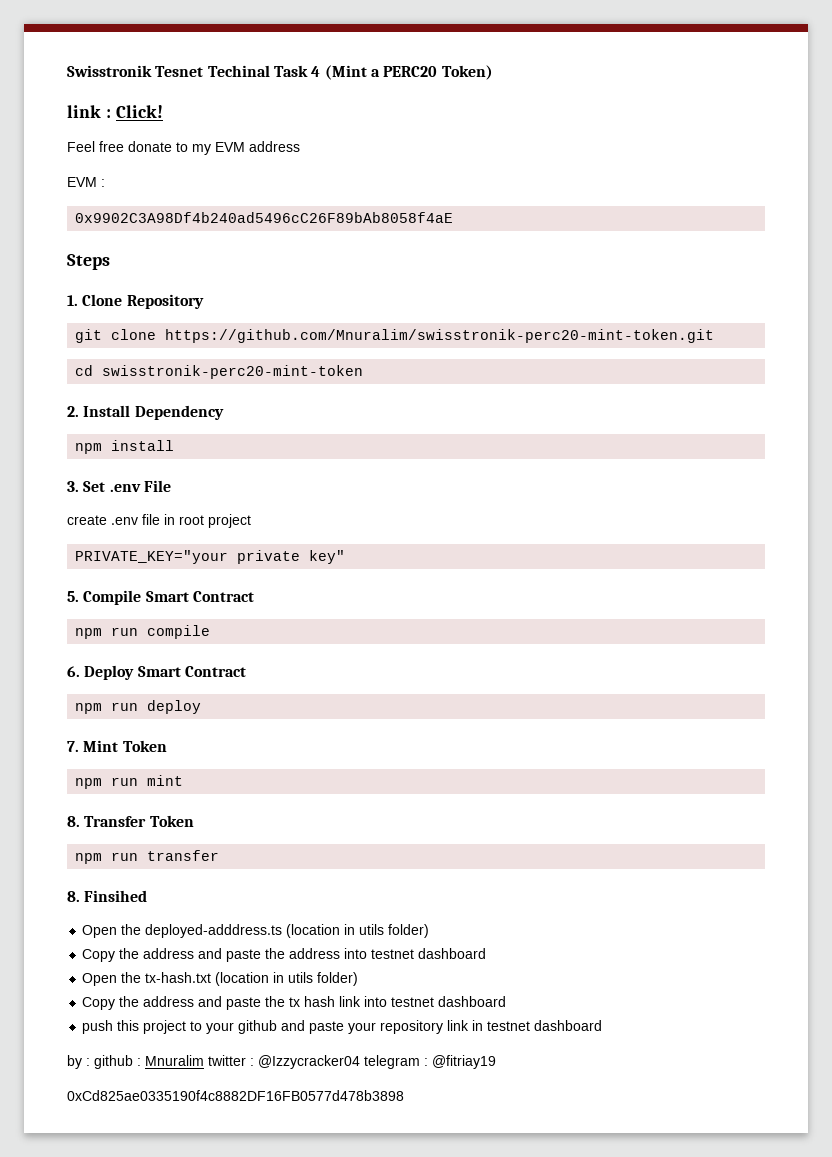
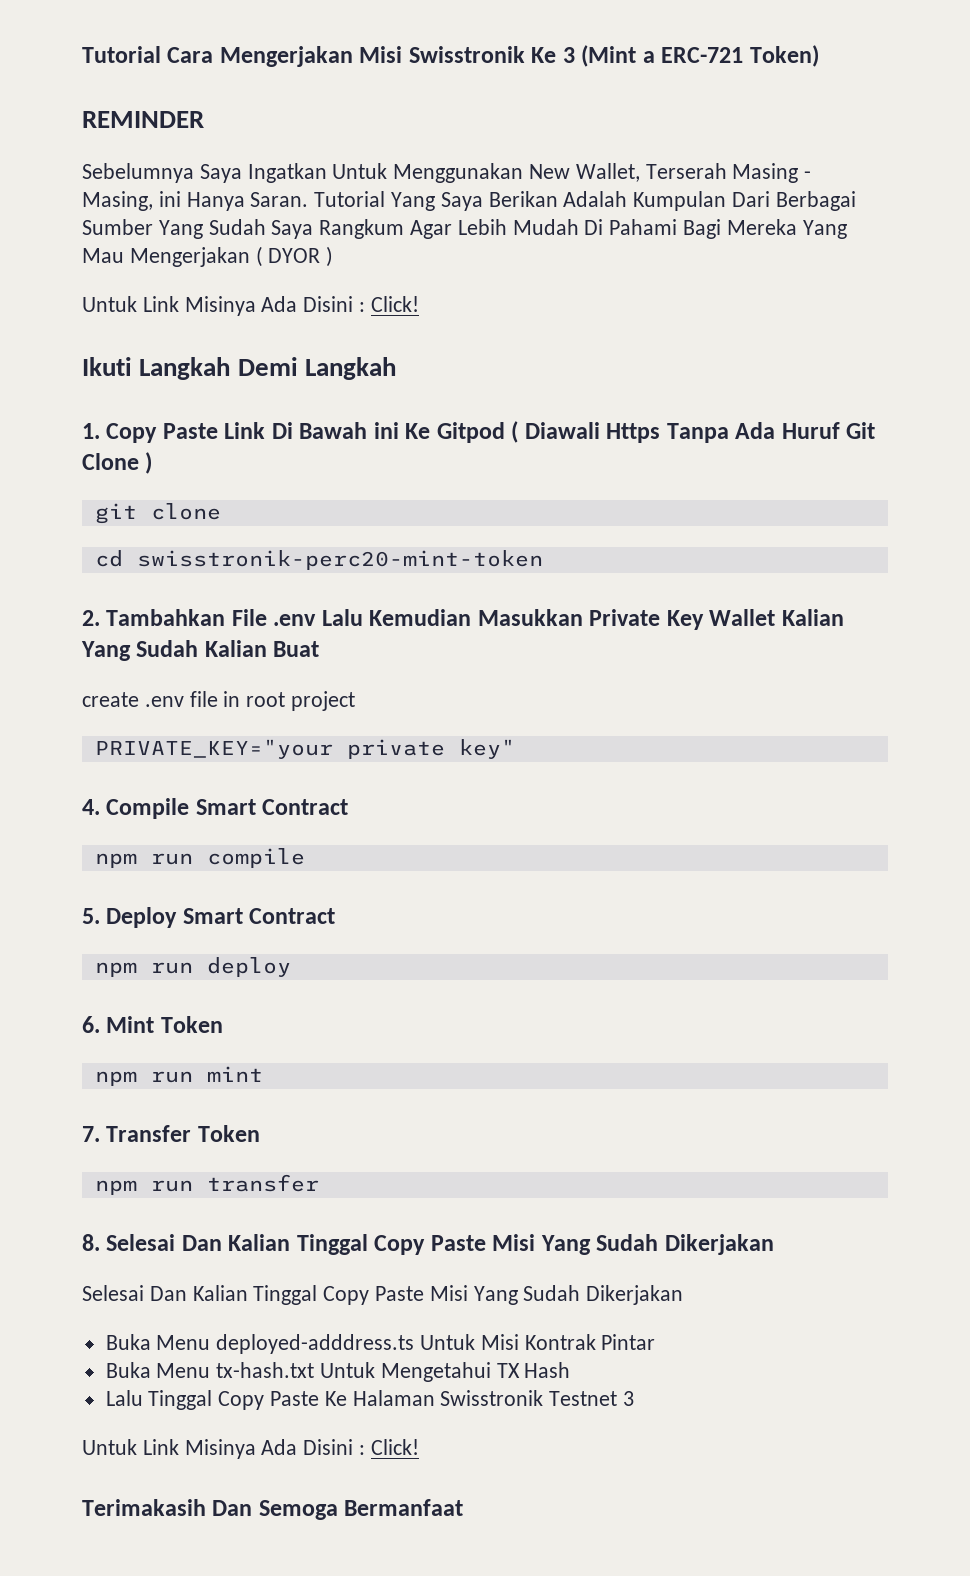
[67,65,321,77] Swisstronik Tesnet Techinal Task 4 -> [82,46,575,67] Tutorial Cara Mengerjakan Misi Swisstronik Ke 3
[383,66,438,77] PERC20 -> [661,47,744,63] ERC-721
[67,105,163,118] [67,141,300,155] [67,177,105,187] [75,212,454,223] [67,254,110,270] [67,294,204,309] link : Click! // Feel free donate to my EVM address // EVM : // 0x9902C3A98Df4b240ad5496cC26F89bAb8058f4aE // Steps // 1. Clone Repository -> [82,111,204,128] [82,163,812,183] [82,191,856,211] [82,219,847,239] [82,246,334,267] [82,296,419,316] [82,357,396,380] [82,421,876,443] [82,452,153,474] REMINDER // Sebelumnya Saya Ingatkan Untuk Menggunakan New Wallet, Terserah Masing - Masing, ini Hanya Saran. Tutorial Yang Saya Berikan Adalah Kumpulan Dari Berbagai Sumber Yang Sudah Saya Rangkum Agar Lebih Mudah Di Pahami Bagi Mereka Yang Mau Mengerjakan ( DYOR ) // Untuk Link Misinya Ada Disini : Click! // Ikuti Langkah Demi Langkah // 1. Copy Paste Link Di Bawah ini Ke Gitpod ( Diawali Https Tanpa Ada Huruf Git Clone )
[165,329,715,343] https://github.com/Mnuralim/swisstronik-perc20-mint-token.git -> (221, 511) none
[83,405,224,420] [75,440,175,454] [67,480,171,492] Install Dependency // npm install // 3. Set .env File -> [106,609,844,630] [81,640,320,661] Tambahkan File .env Lalu Kemudian Masukkan Private Key Wallet Kalian Yang Sudah Kalian Buat
[67,591,79,602] 5. -> [82,799,100,815] 4.
[67,666,80,677] 6. -> [82,908,100,924] 5.
[67,741,79,752] 7. -> [82,1016,100,1033] 6.
[67,816,80,827] 8. -> [82,1126,100,1142] 7.
[84,890,148,902] [82,924,430,938] [82,948,487,962] [82,972,359,986] [82,996,507,1010] [82,1020,603,1034] [67,1055,496,1069] [67,1090,404,1101] Finsihed // Open the deployed-adddress.ts (location in utils folder) // Copy the address and paste the address into testnet dashboard // Open the tx-hash.txt (location in utils folder) // Copy the address and paste the tx hash link into testnet dashboard // push this project to your github and paste your repository link in testnet dashboard // by : github : Mnuralim twitter : @Izzycracker04 telegram : @fitriay19 // 0xCd825ae0335190f4c8882DF16FB0577d478b3898 -> [106,1234,774,1255] [82,1285,684,1305] [105,1334,656,1354] [105,1362,571,1382] [105,1390,635,1410] [82,1439,419,1459] [82,1499,464,1520] Selesai Dan Kalian Tinggal Copy Paste Misi Yang Sudah Dikerjakan // Selesai Dan Kalian Tinggal Copy Paste Misi Yang Sudah Dikerjakan // Buka Menu deployed-adddress.ts Untuk Misi Kontrak Pintar // Buka Menu tx-hash.txt Untuk Mengetahui TX Hash // Lalu Tinggal Copy Paste Ke Halaman Swisstronik Testnet 3 // Untuk Link Misinya Ada Disini : Click! // Terimakasih Dan Semoga Bermanfaat

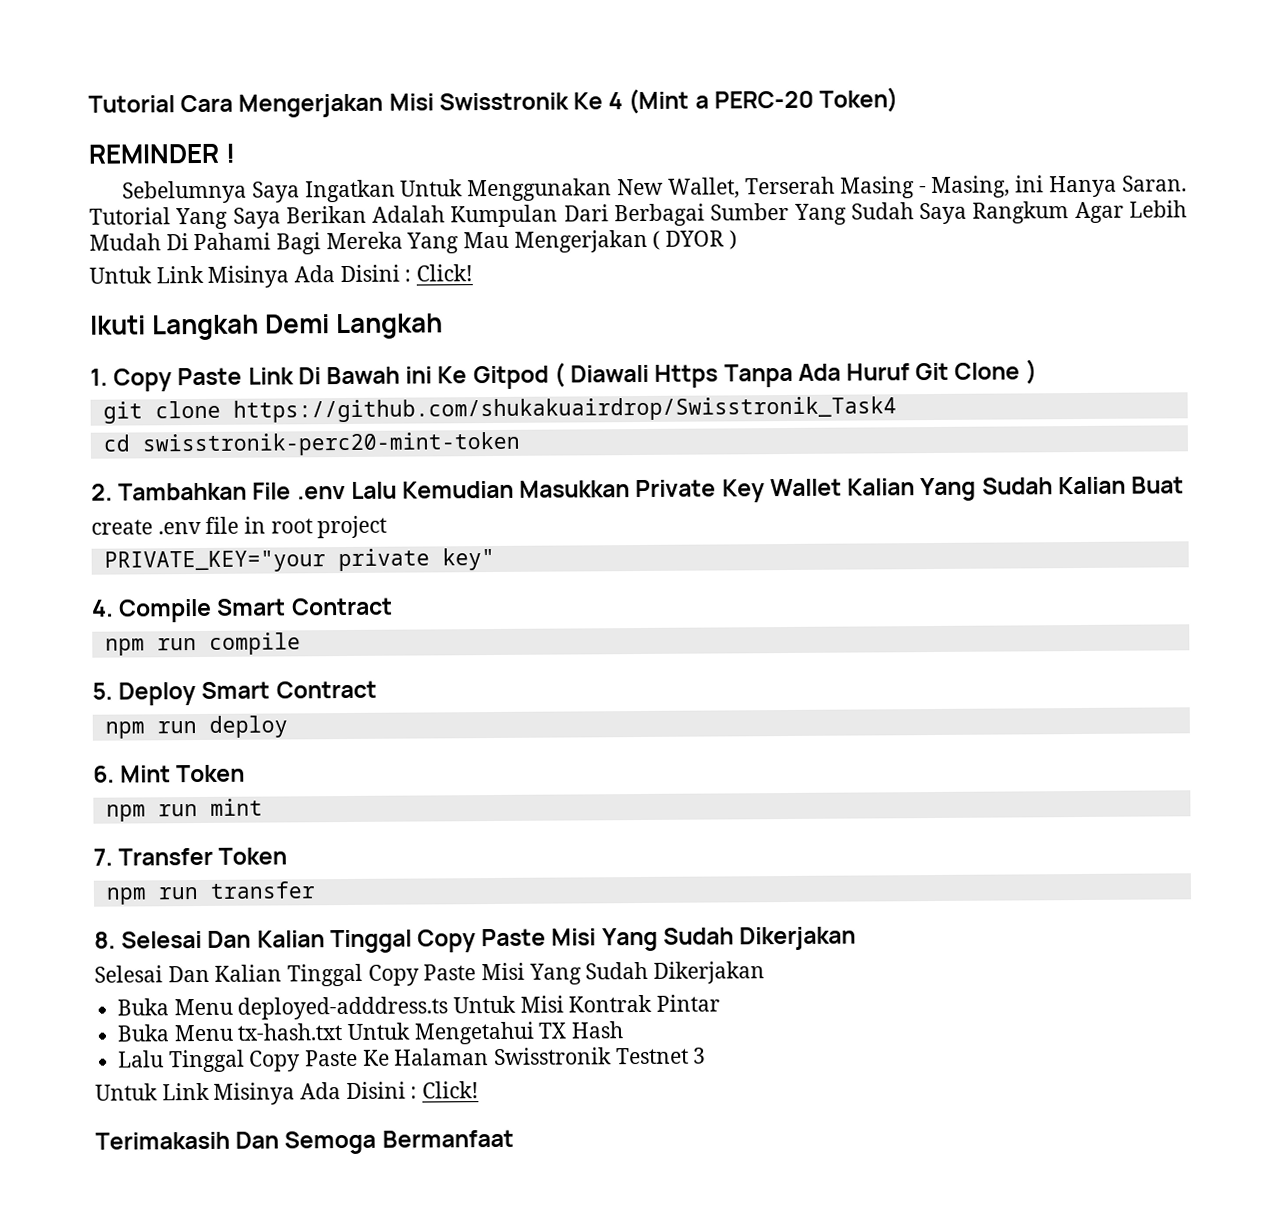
[562,47,575,63] 3 -> [608,92,624,110] 4
[661,47,744,63] ERC-721 -> [713,90,814,109] PERC-20
(204, 119) none -> [225,143,236,163] !
(221, 511) none -> [232,396,897,423] https://github.com/shukakuairdrop/Swisstronik_Task4

